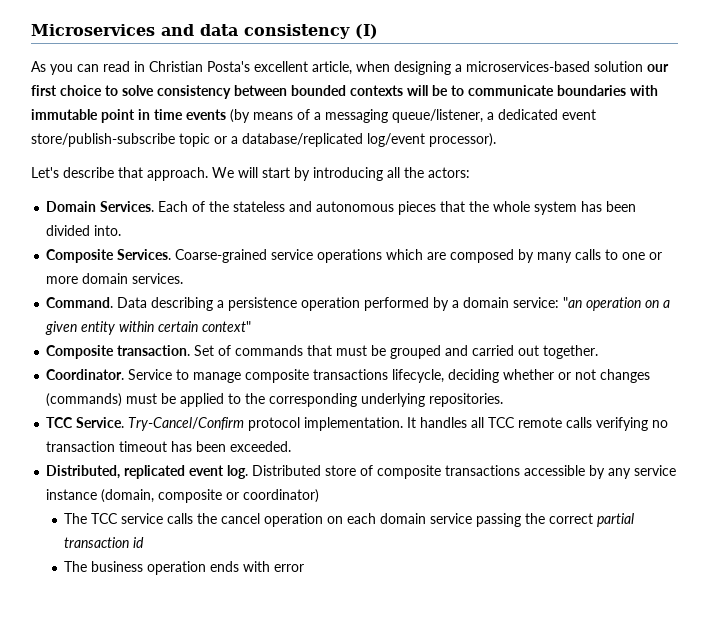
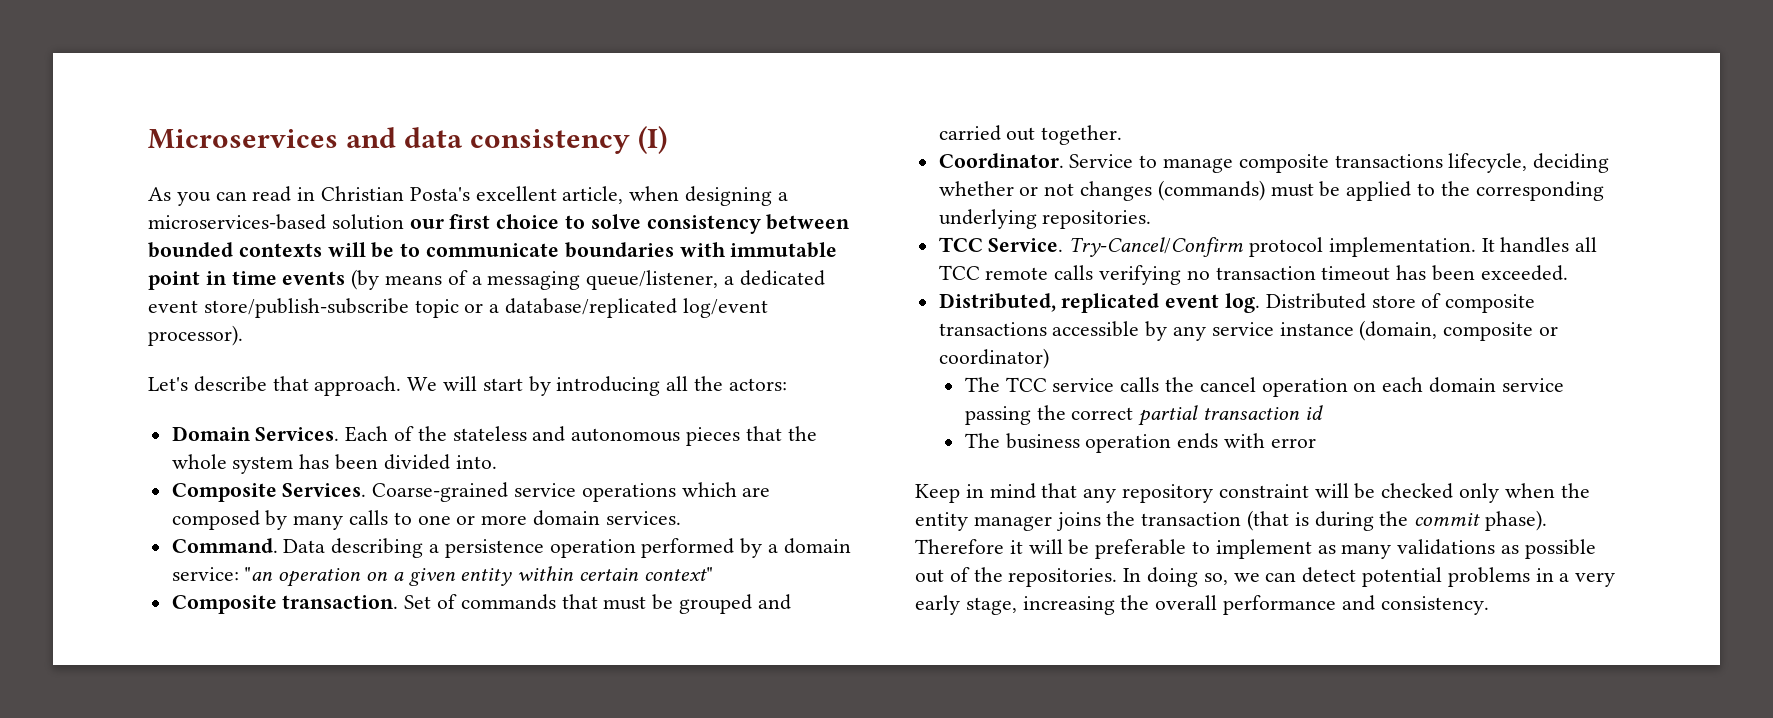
(305, 568) none -> [915,483,1590,503] [915,510,1548,531] [915,539,1596,559] [915,567,1616,587] [915,595,1489,615] // Keep in mind that any repository constraint will be checked only when the entity manager joins the transaction (that is during the commit phase). Therefore it will be preferable to implement as many validations as possible out of the repositories. In doing so, we can detect potential problems in a very early stage, increasing the overall performance and consistency.

